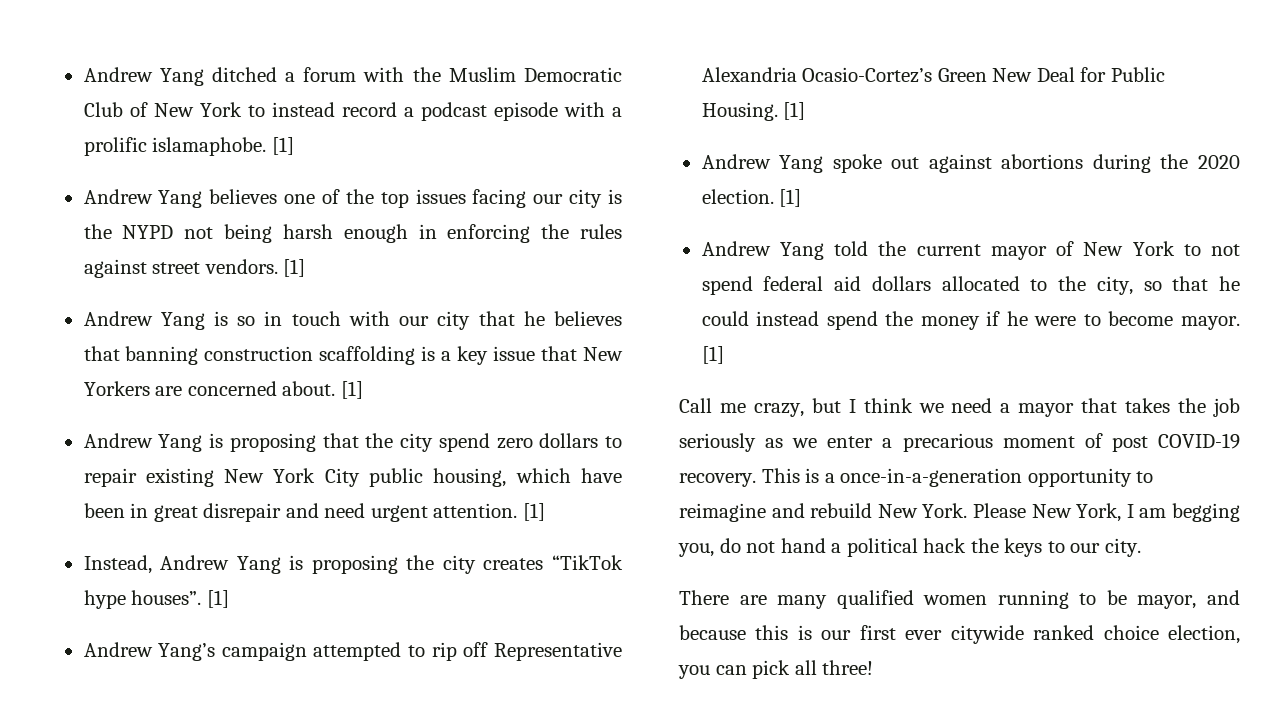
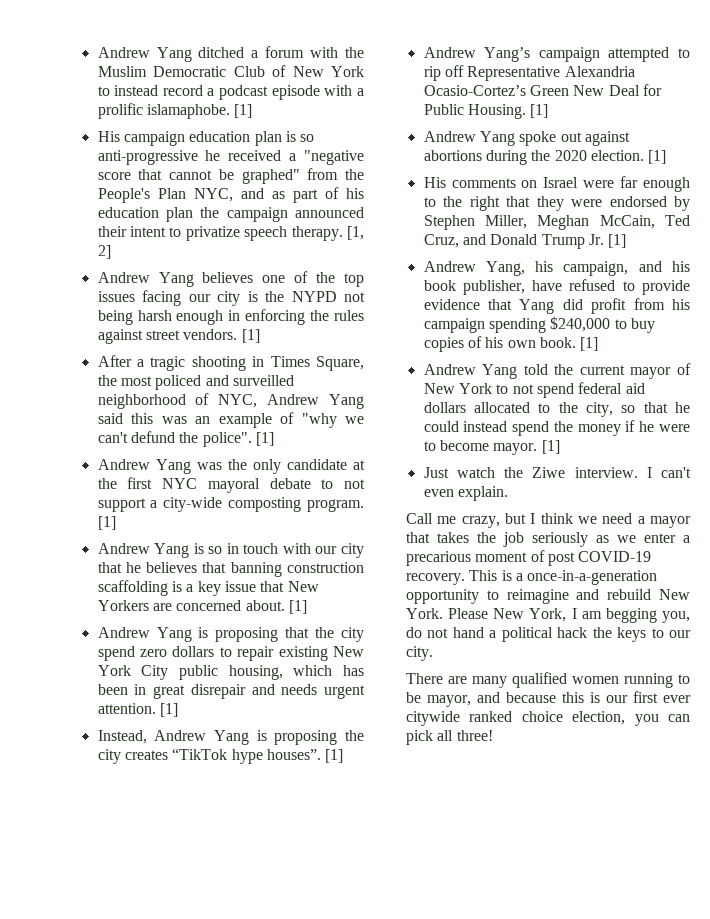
(294, 146) none -> [97,131,315,146] [97,150,364,165] [97,168,364,184] [97,187,364,203] [97,207,364,222] [97,226,364,241] [97,245,111,259] // His campaign education plan is so anti-progressive he received a "negative score that cannot be graphed" from the People's Plan NYC, and as part of his education plan the campaign announced their intent to privatize speech therapy. [1, 2]
(306, 268) none -> [97,355,364,371] [97,375,294,390] [97,393,364,409] [97,412,364,428] [97,431,274,447] [97,459,365,474] [97,477,365,493] [97,497,364,512] [97,516,116,530] // After a tragic shooting in Times Square, the most policed and surveilled neighborhood of NYC, Andrew Yang said this was an example of "why we can't defund the police". [1] // Andrew Yang was the only candidate at the first NYC mayoral debate to not support a city-wide composting program. [1]
[581,468,623,483] have -> [343,665,364,676] has
[324,503,366,518] need -> [281,684,318,695] needs
(802, 198) none -> [423,176,690,192] [423,196,690,211] [423,215,690,230] [423,234,627,249] [423,261,690,276] [423,279,690,295] [423,298,690,314] [423,316,655,333] [423,336,599,352] // His comments on Israel were far enough to the right that they were endorsed by Stephen Miller, Meghan McCain, Ted Cruz, and Donald Trump Jr. [1] // Andrew Yang, his campaign, and his book publisher, have refused to provide evidence that Yang did profit from his campaign spending $240,000 to buy copies of his own book. [1]
(724, 355) none -> [423,467,691,478] [423,486,508,501] // Just watch the Ziwe interview. I can't even explain.

